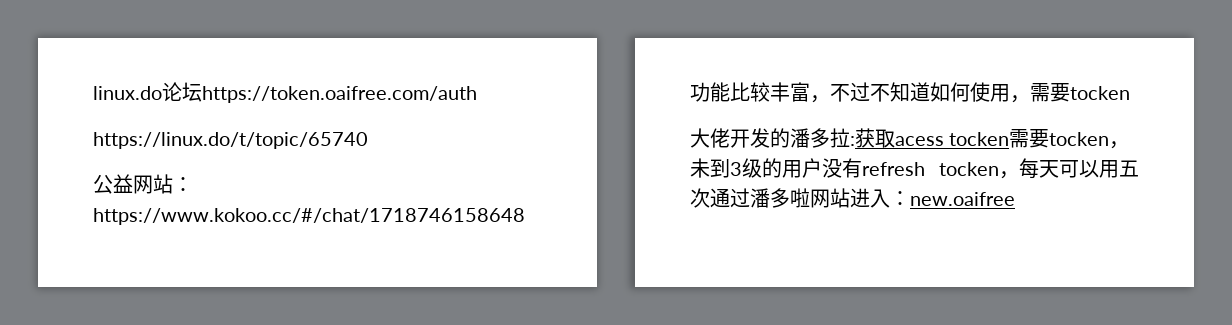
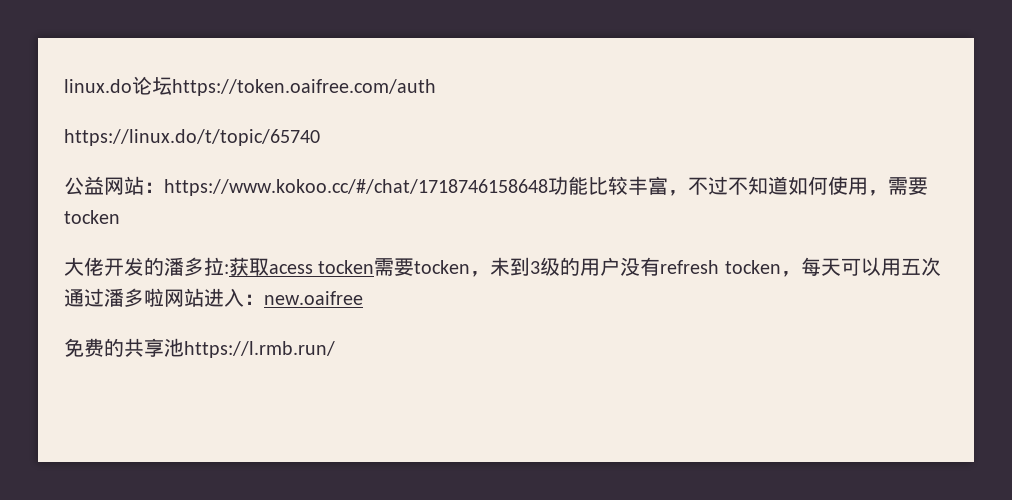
(1015, 199) none -> [64,338,335,358] // 免费的共享池https://l.rmb.run/

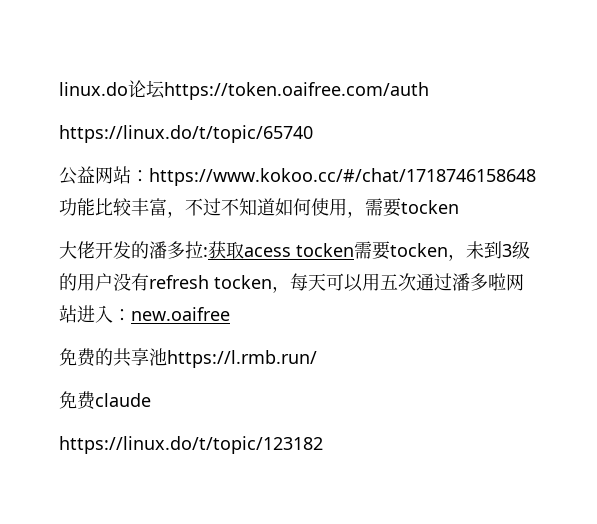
(335, 349) none -> [59,391,151,410] [59,436,323,454] // 免费claude // https://linux.do/t/topic/123182

